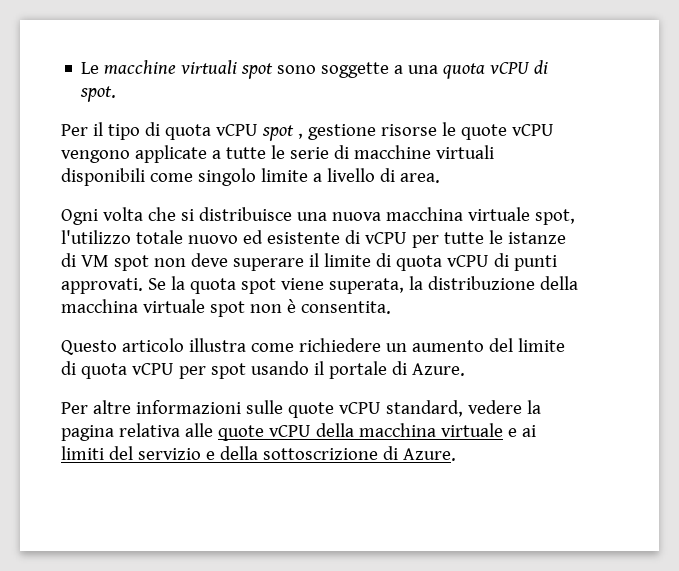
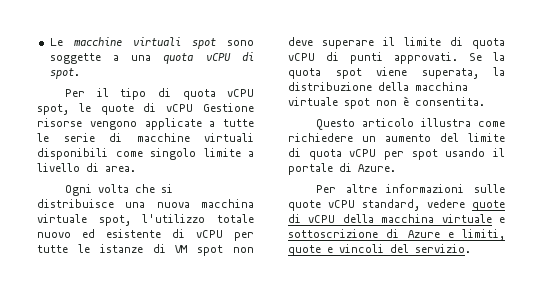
[261,122,554,141] spot , gestione risorse le quote vCPU -> [37,103,254,115] [37,118,82,127] spot, le quote di vCPU Gestione risorse
[526,400,541,414] [61,423,264,441] la pagina relativa alle quote -> [472,200,505,211] [288,214,301,223] quote di
[521,425,536,437] [61,446,456,461] ai limiti del servizio e della sottoscrizione di Azure. -> [288,229,505,241] [288,244,471,256] sottoscrizione di Azure e limiti, quote e vincoli del servizio.

